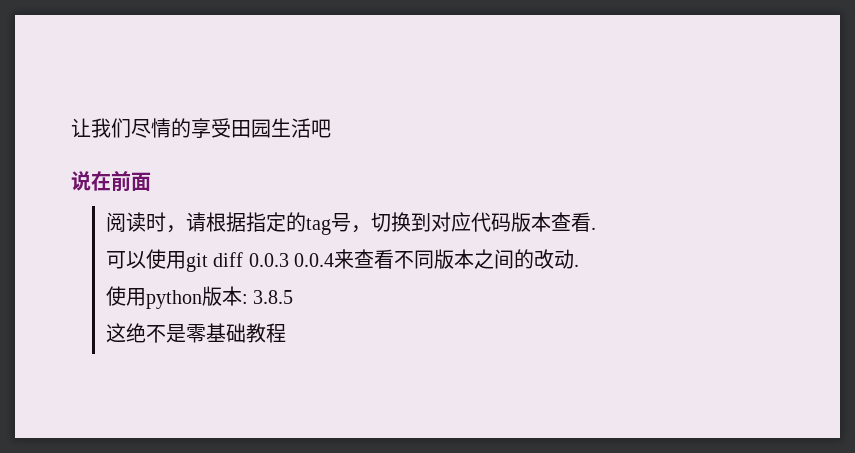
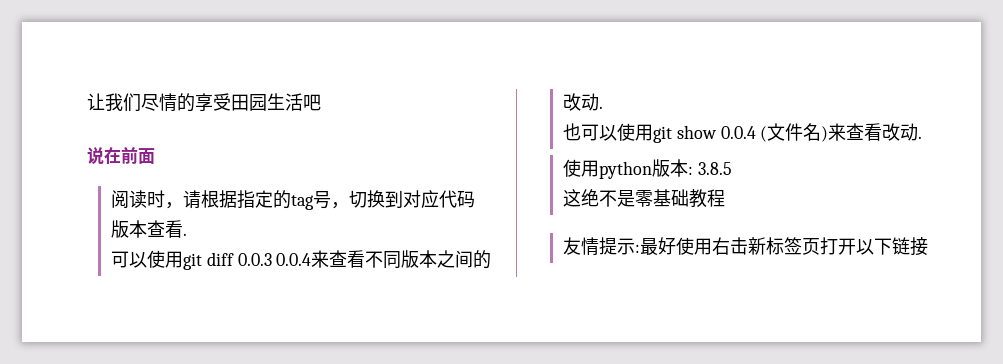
(579, 265) none -> [562,123,923,143] // 也可以使用git show 0.0.4 (文件名)来查看改动.
(286, 333) none -> [562,237,928,256] // 友情提示:最好使用右击新标签页打开以下链接

